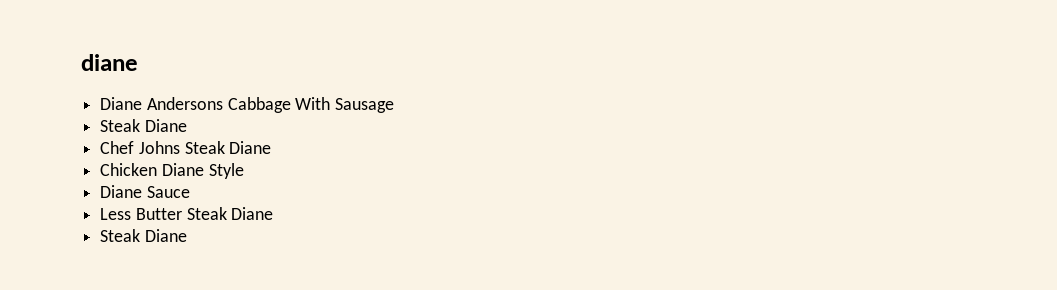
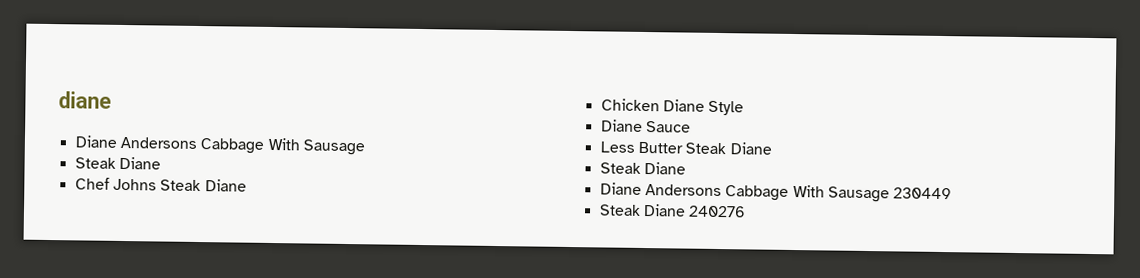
(187, 235) none -> [599,182,953,203] [598,203,747,218] // Diane Andersons Cabbage With Sausage 230449 // Steak Diane 240276

